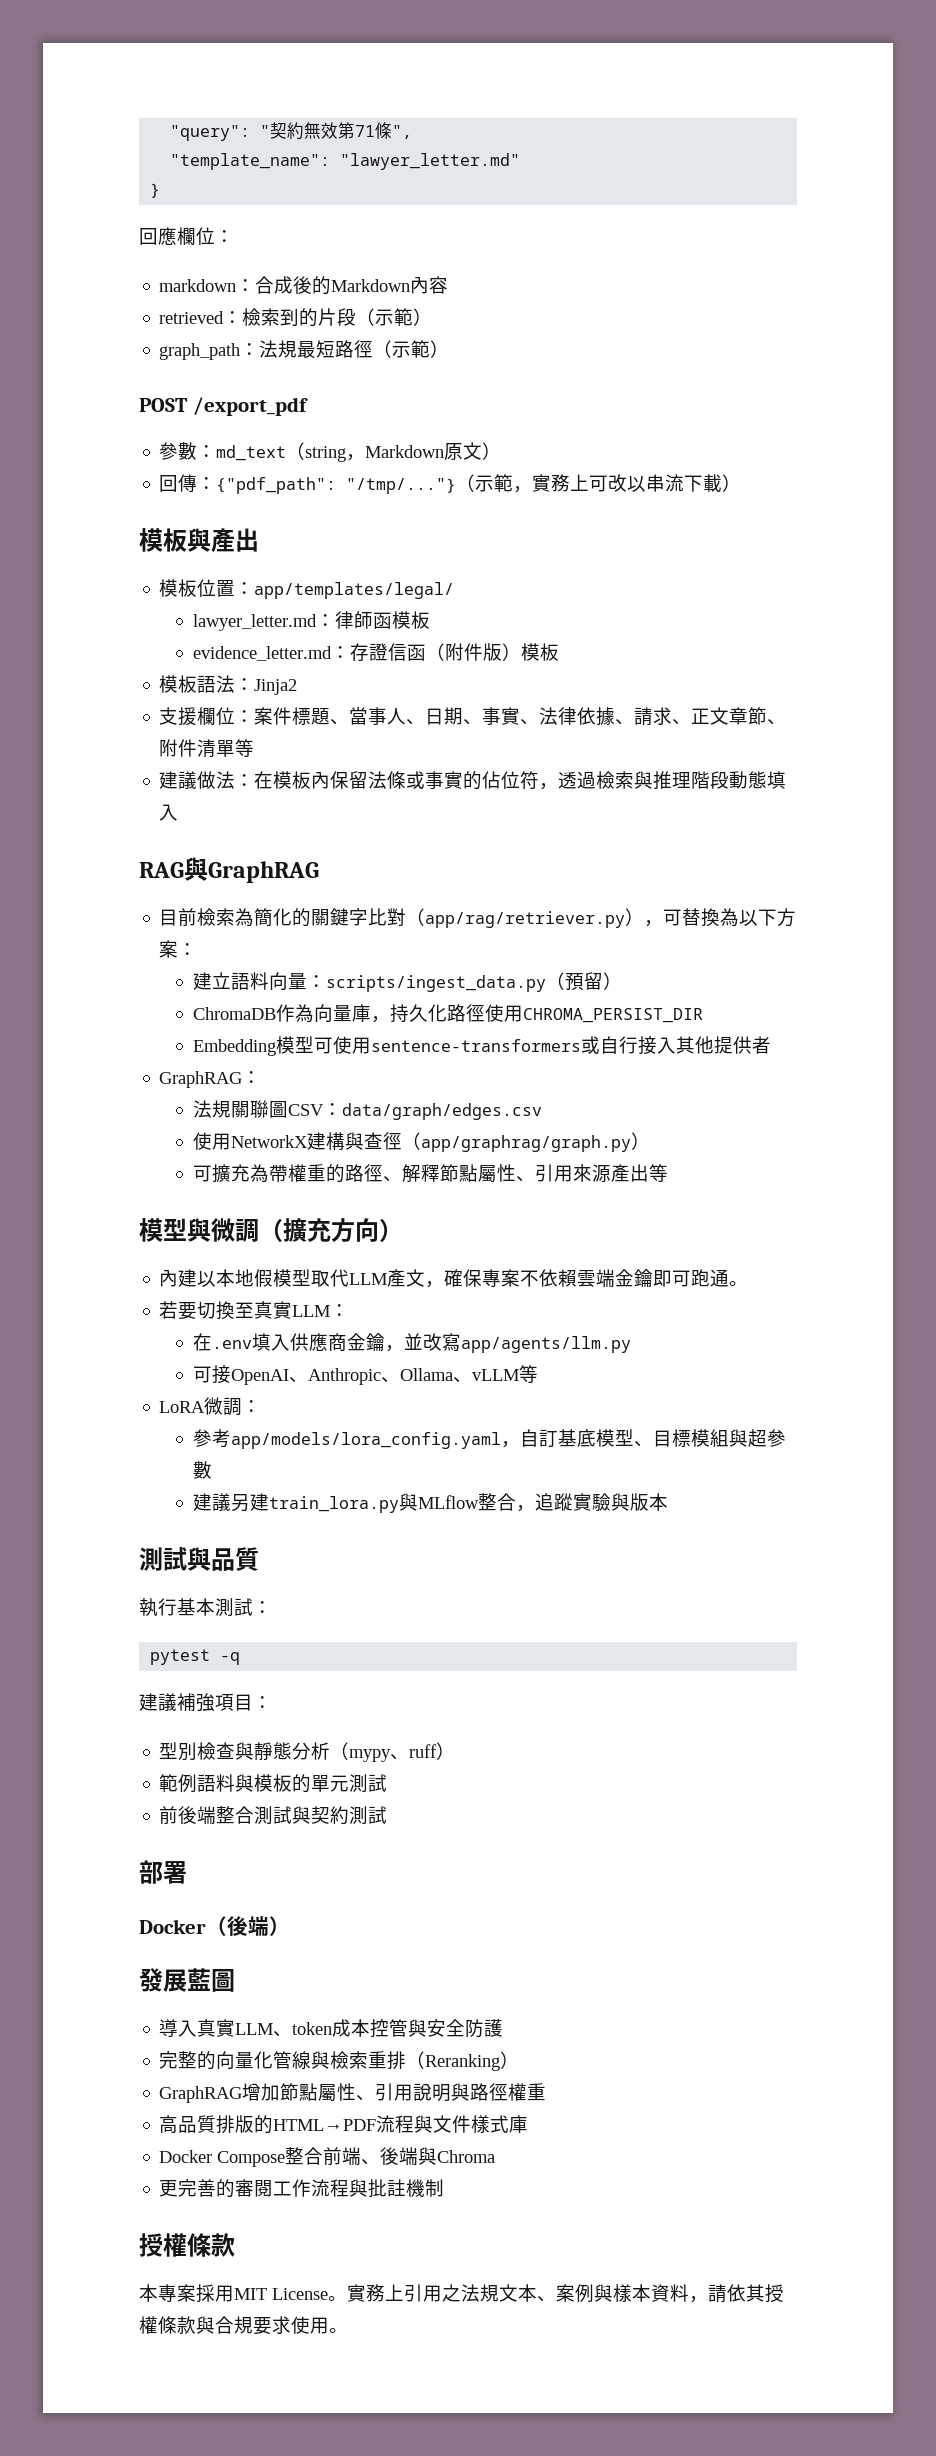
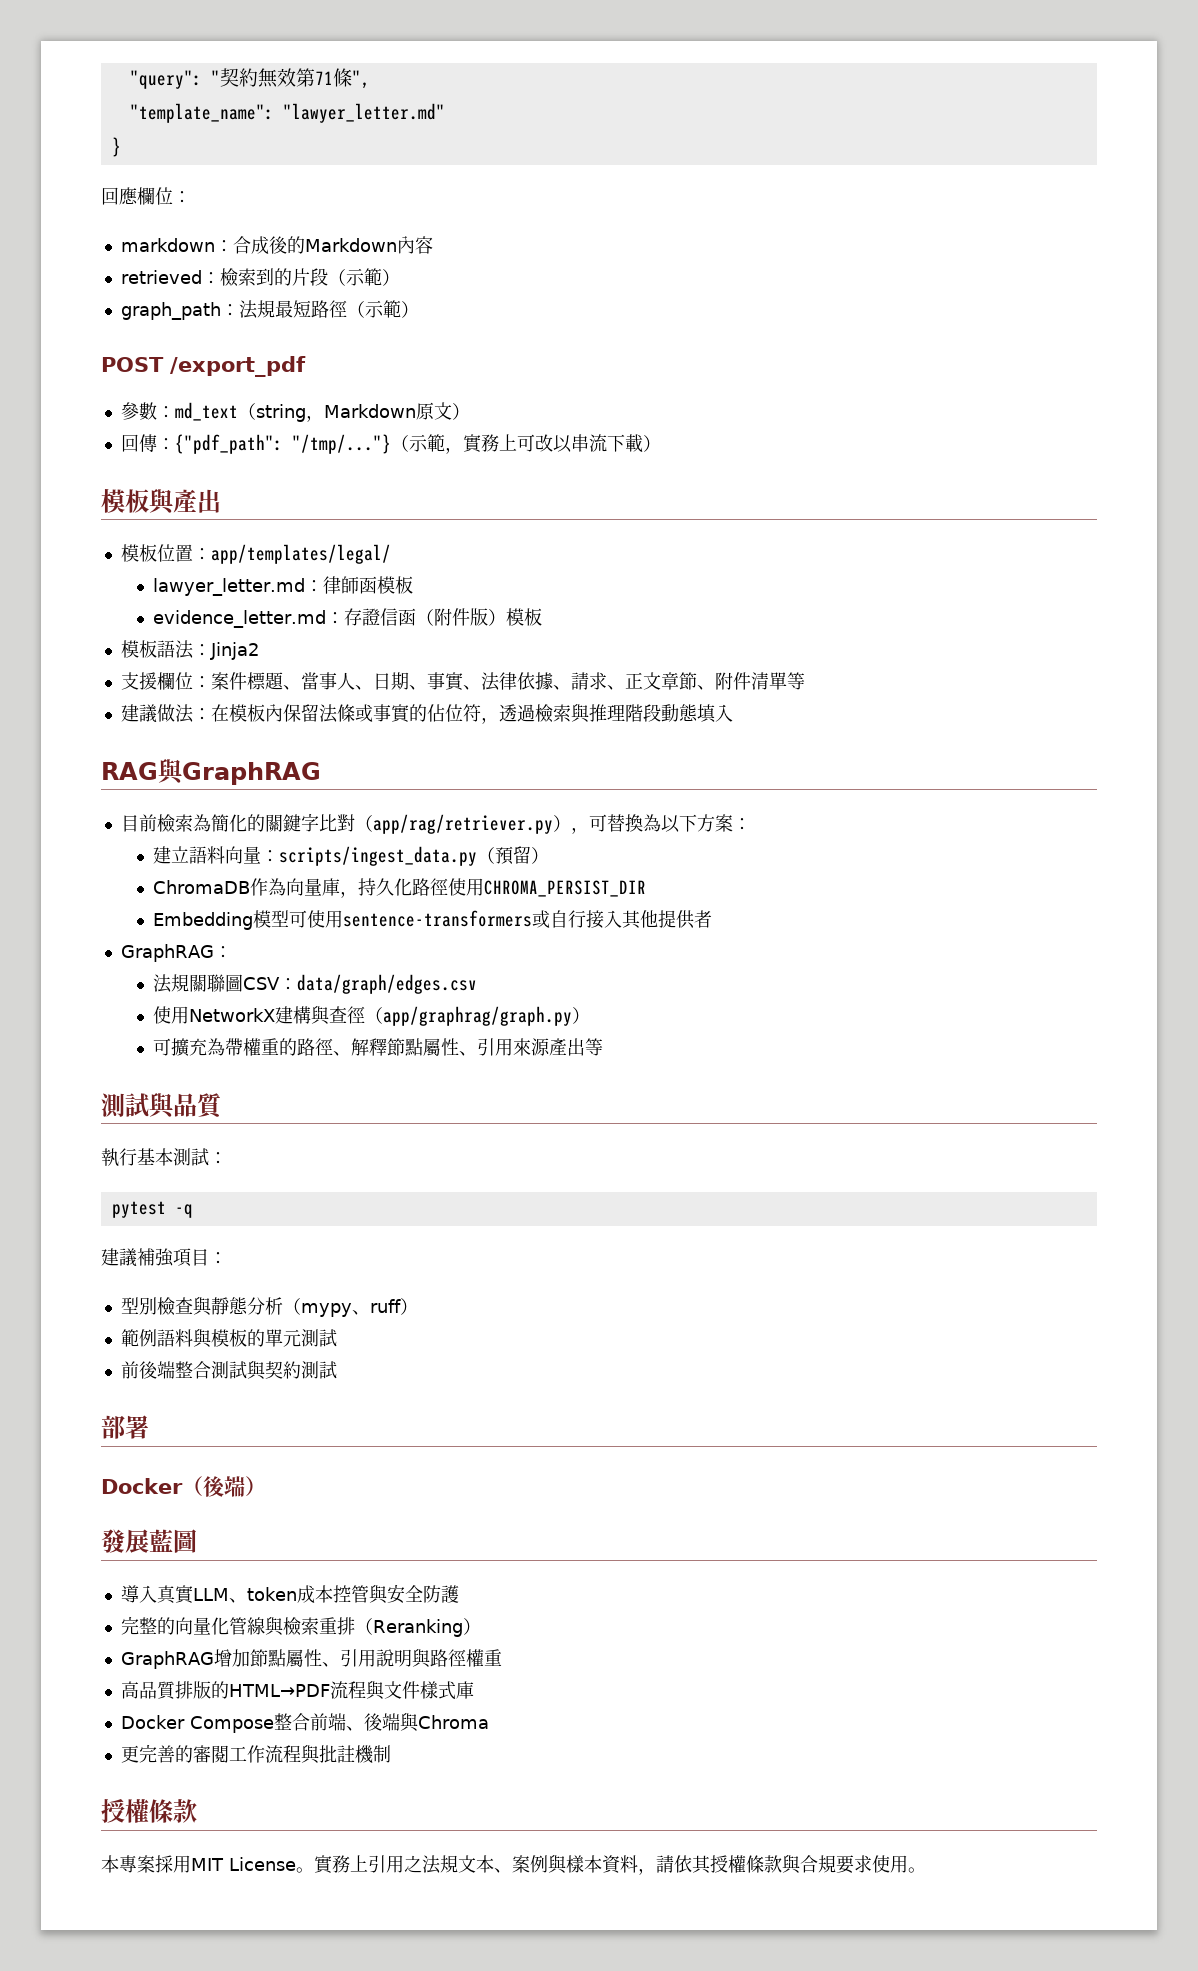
[139,1218,403,1242] [159,1269,749,1288] [159,1301,350,1320] [192,1333,631,1353] [192,1365,538,1385] [159,1397,262,1416] [192,1429,786,1449] [192,1461,212,1479] [192,1493,668,1513] // 模型與微調（擴充方向） // 內建以本地假模型取代LLM產文，確保專案不依賴雲端金鑰即可跑通。 // 若要切換至真實LLM： // 在.env填入供應商金鑰，並改寫app/agents/llm.py // 可接OpenAI、Anthropic、Ollama、vLLM等 // LoRA微調： // 參考app/models/lora_config.yaml，自訂基底模型、目標模組與超參數 // 建議另建train_lora.py與MLflow整合，追蹤實驗與版本 -> (604, 1047) none

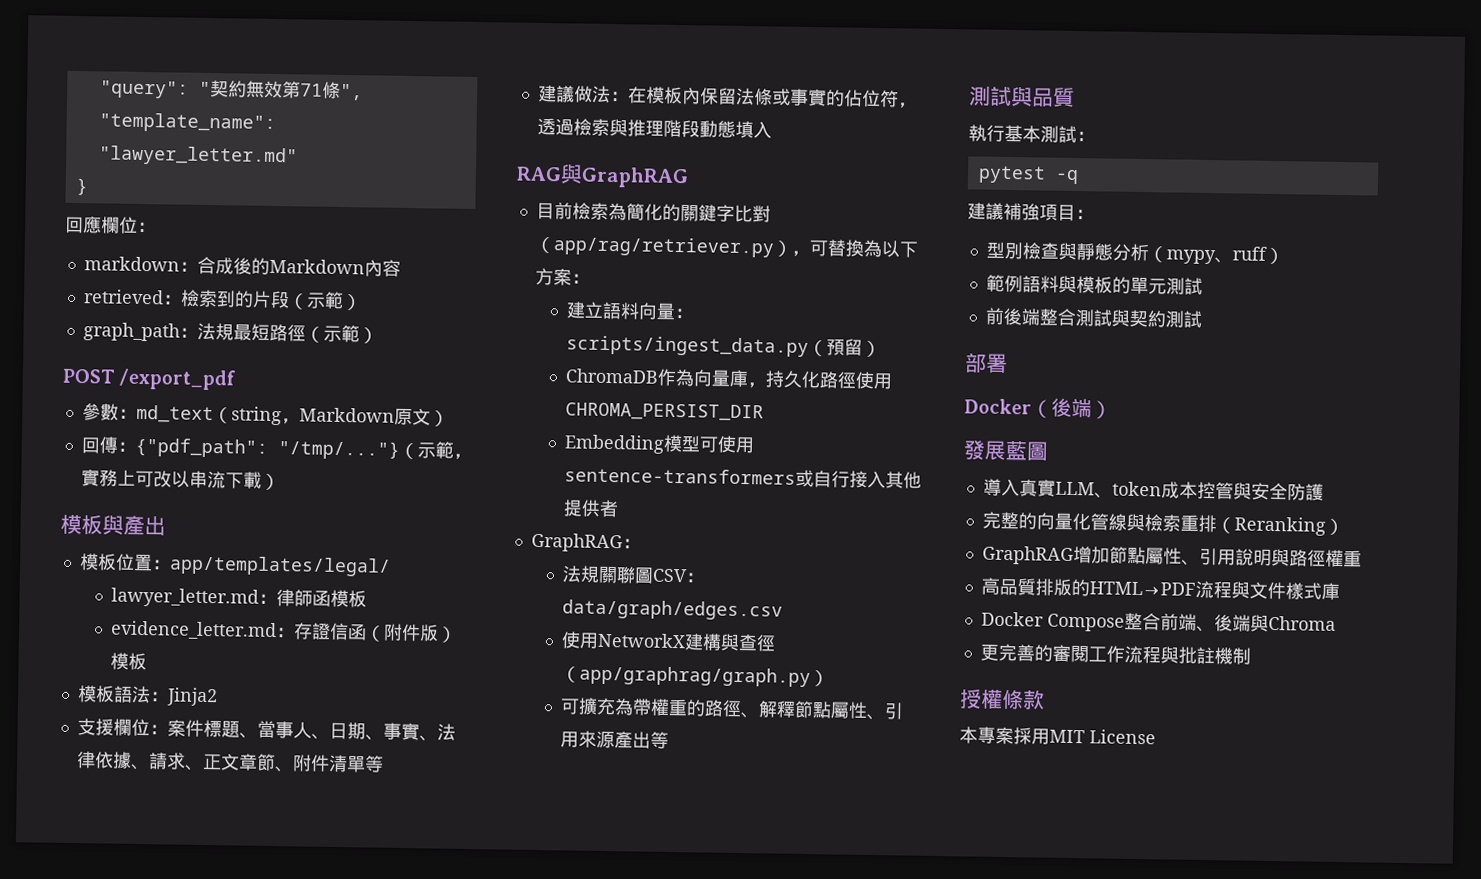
[296,1854,926,1875] 。實務上引用之法規文本、案例與樣本資料，請依其授權條款與合規要求使用。 -> (1156, 737) none

